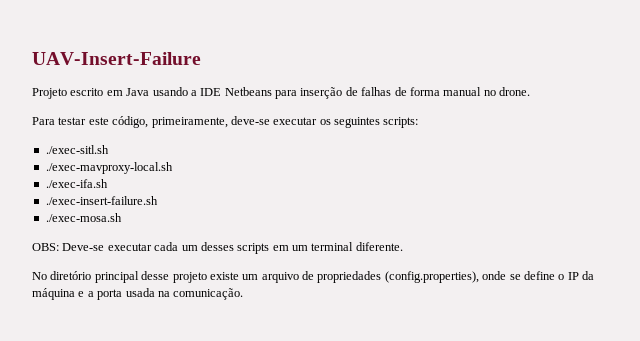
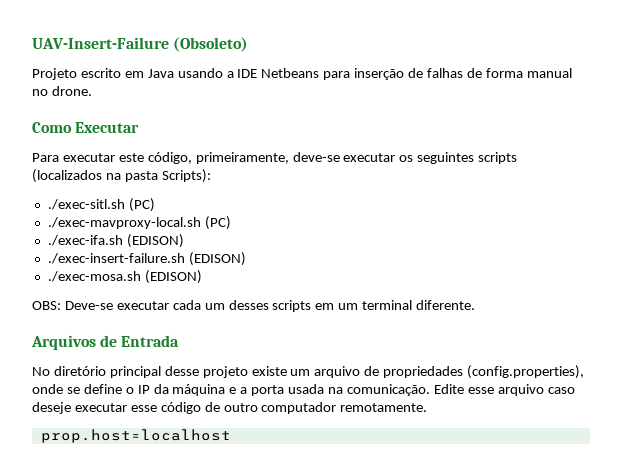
(201, 58) none -> [173,37,249,52] (Obsoleto)
(530, 91) none -> [32,122,140,133] // Como Executar
[58,117,87,125] testar -> [62,153,115,162] executar
[383,117,419,128] scripts: -> [478,152,518,164] [32,169,211,183] scripts (localizados na pasta Scripts):
(109, 149) none -> [128,198,155,212] (PC)
(173, 168) none -> [204,216,231,230] (PC)
(108, 183) none -> [126,234,184,248] (EDISON)
(158, 200) none -> [188,252,246,266] (EDISON)
(122, 217) none -> [144,270,202,284] (EDISON)
(403, 246) none -> [31,335,180,350] // Arquivos de Entrada
(244, 294) none -> [433,384,575,396] [32,402,428,414] [40,429,231,443] Edite esse arquivo caso deseje executar esse código de outro computador remotamente. // prop.host=localhost

